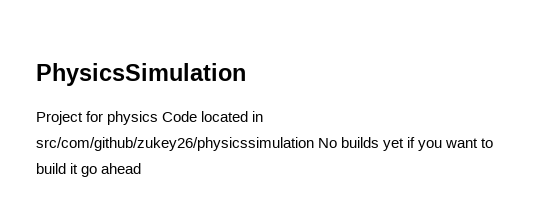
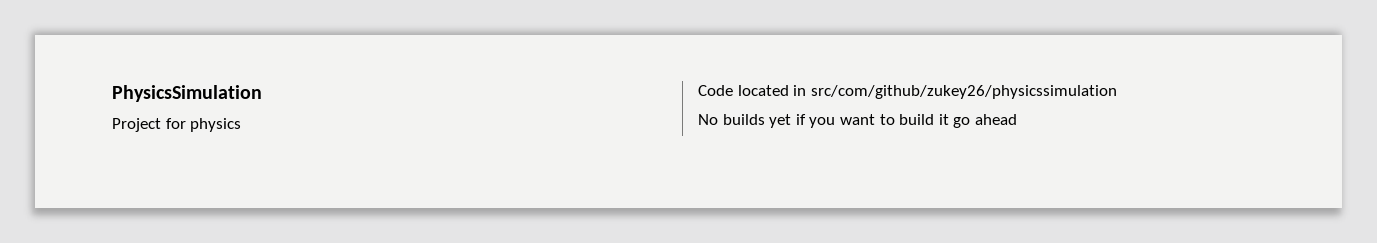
(159, 118) none -> (242, 125) //
(314, 144) none -> (1117, 92) //

